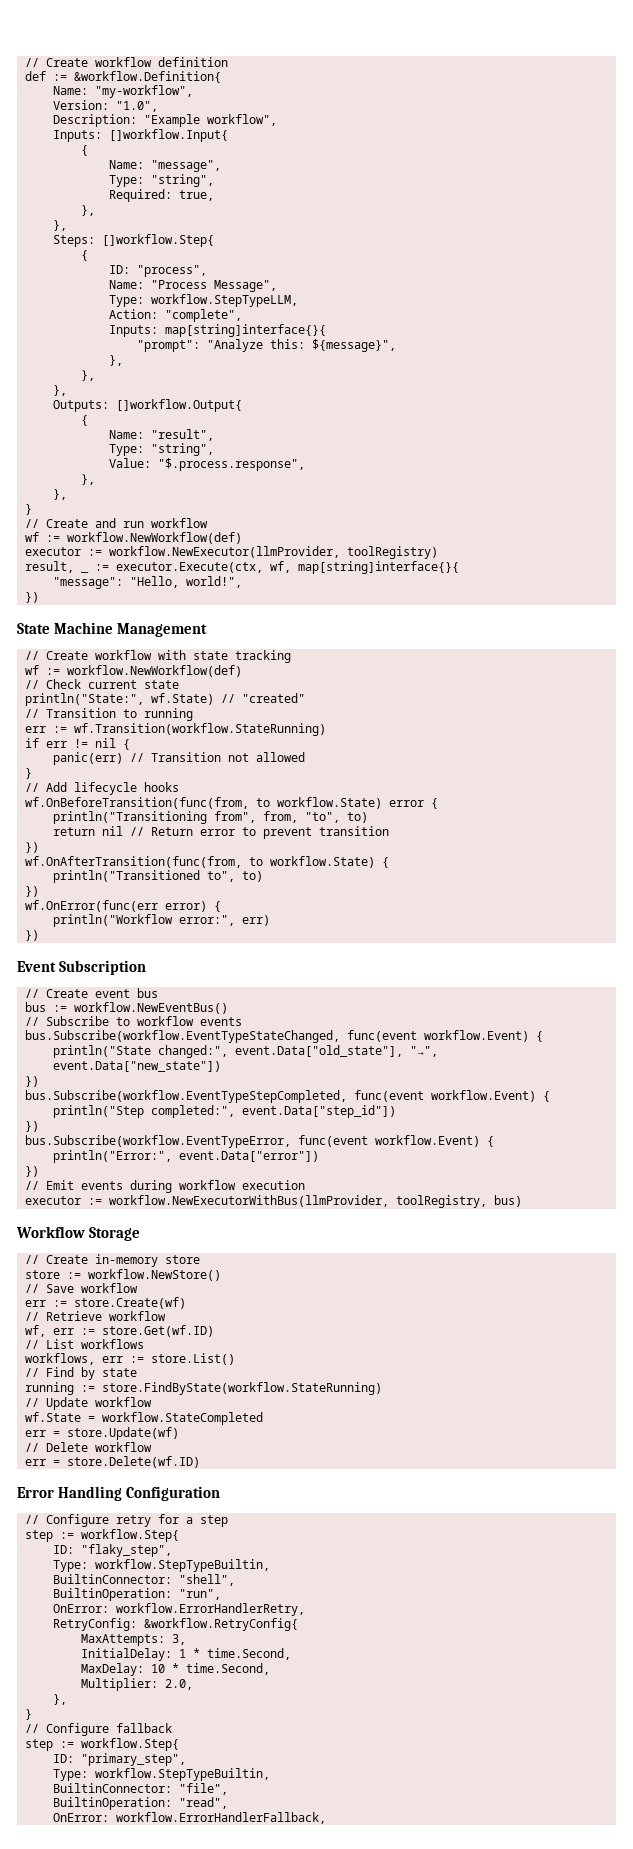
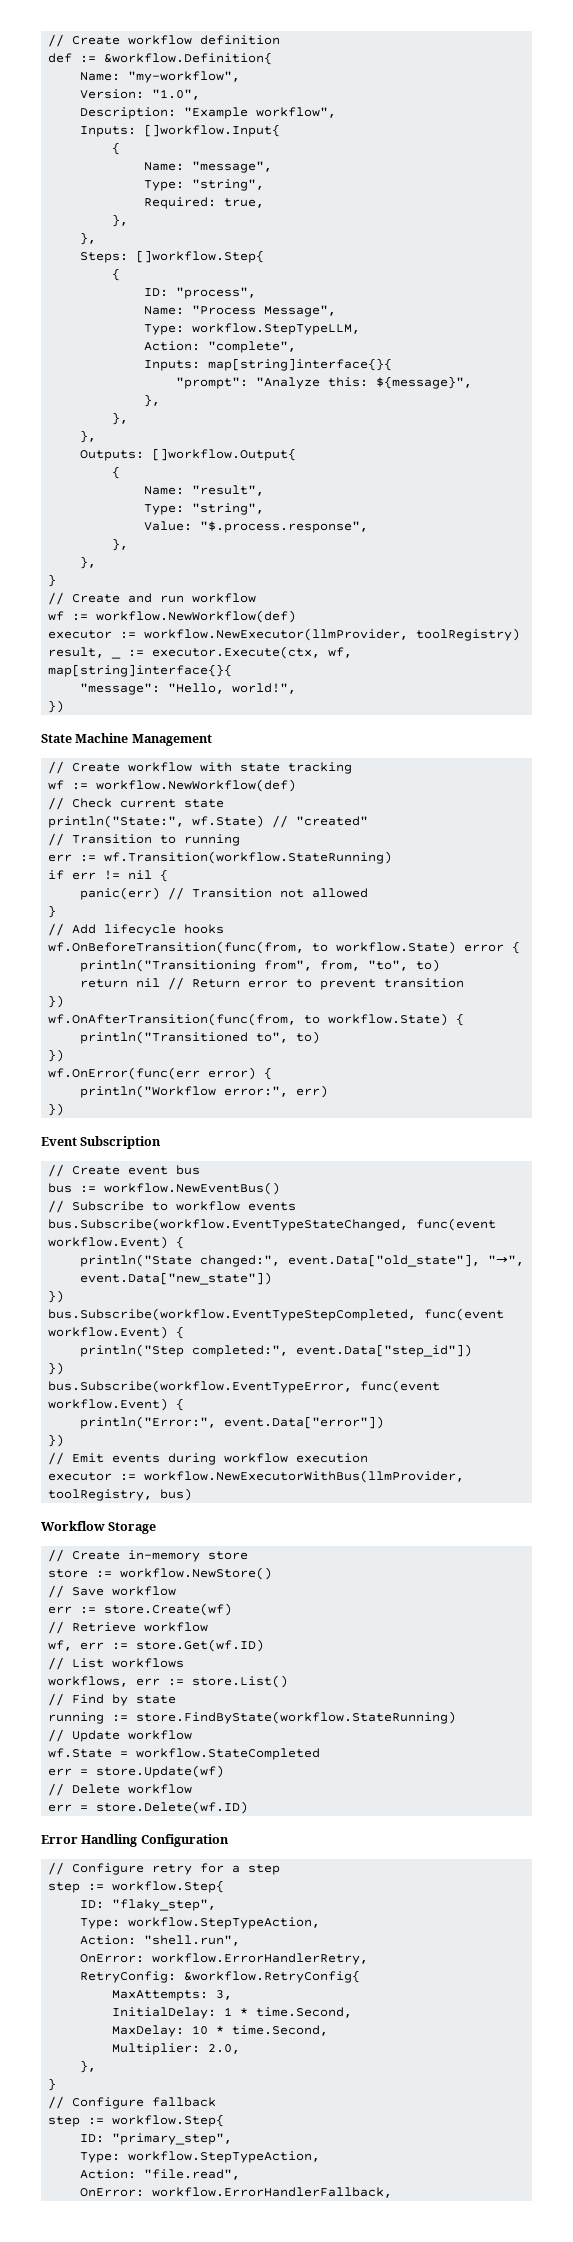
[94,1559,270,1572] [52,1574,235,1586] [52,1588,221,1601] workflow.StepTypeBuiltin, // BuiltinConnector: "shell", // BuiltinOperation: "run", -> [127,1917,320,1929] [79,1935,240,1946] workflow.StepTypeAction, // Action: "shell.run",
[94,1768,270,1781] [52,1783,228,1795] [52,1797,228,1810] workflow.StepTypeBuiltin, // BuiltinConnector: "file", // BuiltinOperation: "read", -> [127,2151,320,2163] [79,2169,240,2180] workflow.StepTypeAction, // Action: "file.read",

